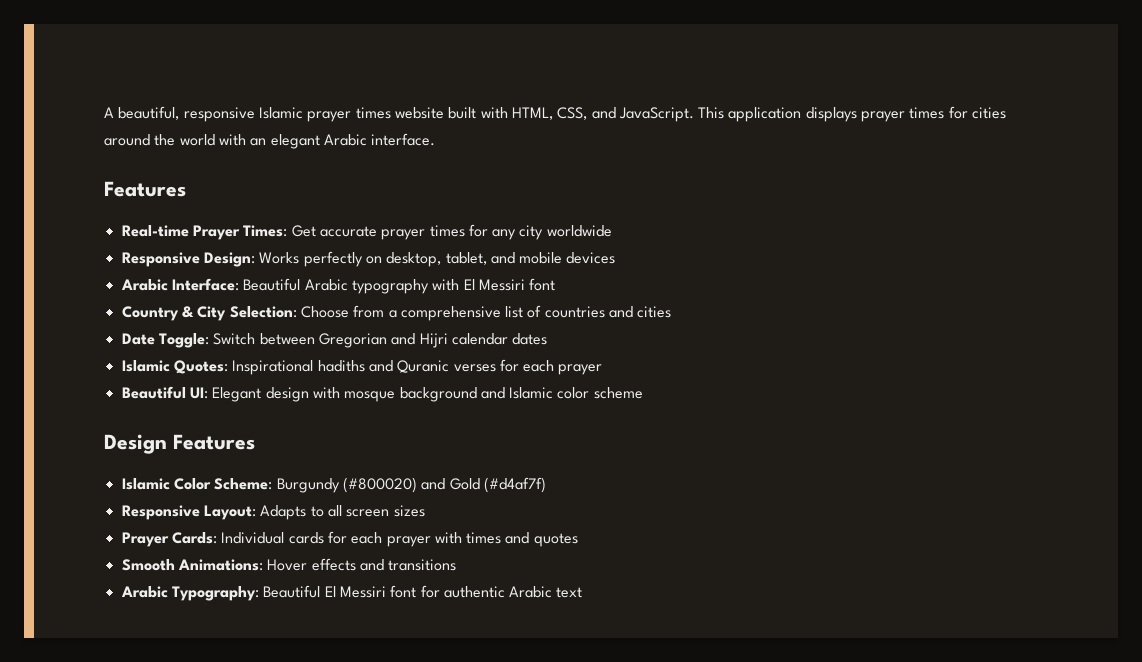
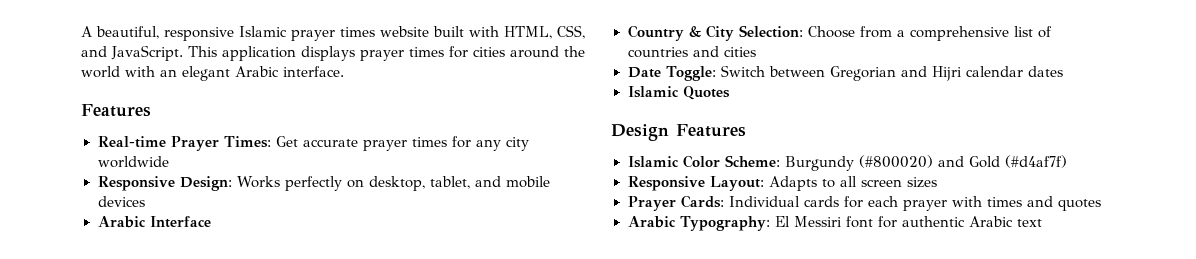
[171,278,556,294] Interface: Beautiful Arabic typography with El Messiri font -> [149,216,211,228] Interface
[173,359,603,375] [121,386,643,402] Quotes: Inspirational hadiths and Quranic verses for each prayer // Beautiful UI: Elegant design with mosque background and Islamic color scheme -> [682,86,730,100] Quotes
[121,558,457,571] // Smooth Animations: Hover effects and transitions -> (1101, 205) none
[263,585,321,598] Beautiful -> (771, 223) none

